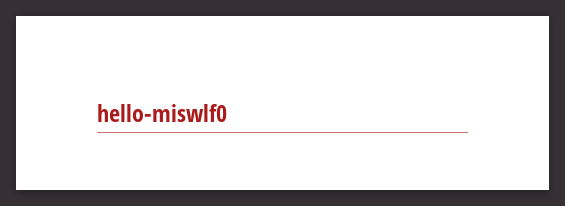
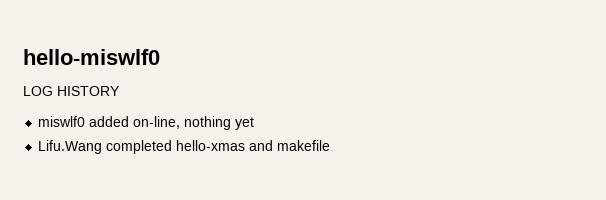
(227, 113) none -> [23,86,120,96] [38,116,255,130] [38,140,331,154] // LOG HISTORY // miswlf0 added on-line, nothing yet // Lifu.Wang completed hello-xmas and makefile

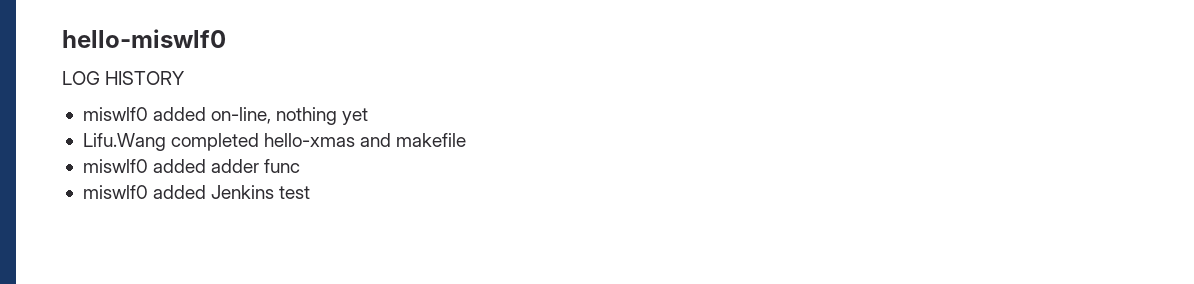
(331, 145) none -> [82,159,301,173] [82,185,311,199] // miswlf0 added adder func // miswlf0 added Jenkins test

